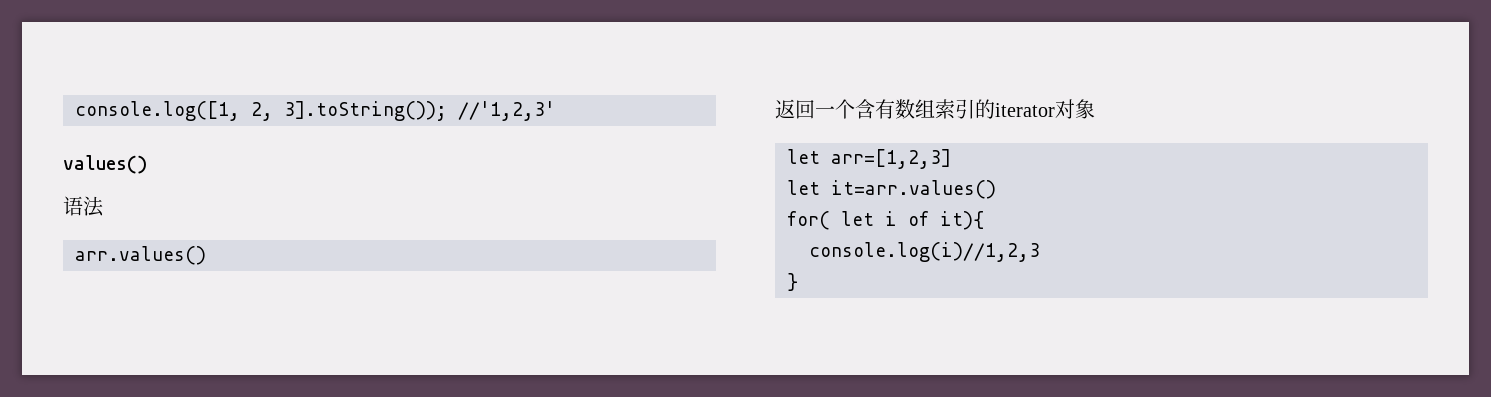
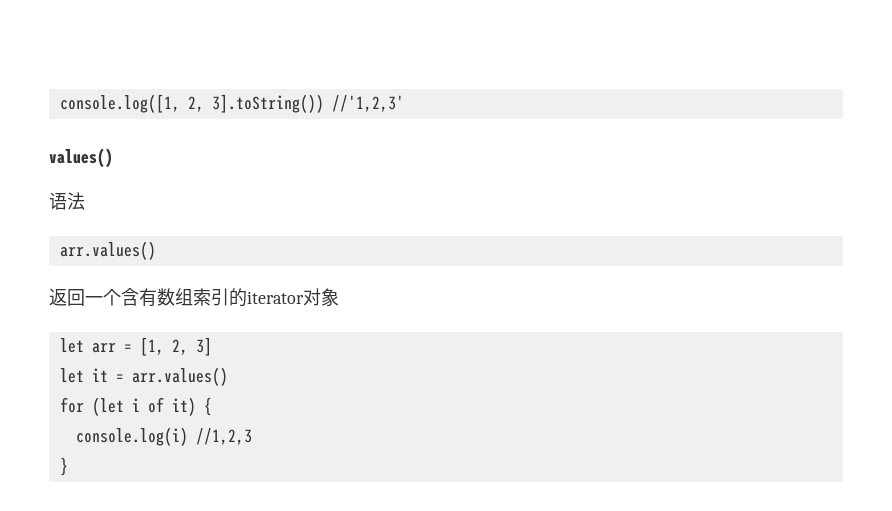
[284,101,447,121] 3].toString()); -> [211,94,324,113] 3].toString())
[831,149,951,169] [787,180,996,199] [787,211,984,230] [809,242,1040,262] arr=[1,2,3] // let it=arr.values() // for( let i of it){ // console.log(i)//1,2,3 -> [91,337,212,356] [59,367,228,386] [59,397,212,416] [75,427,252,446] arr = [1, 2, 3] // let it = arr.values() // for (let i of it) { // console.log(i) //1,2,3

